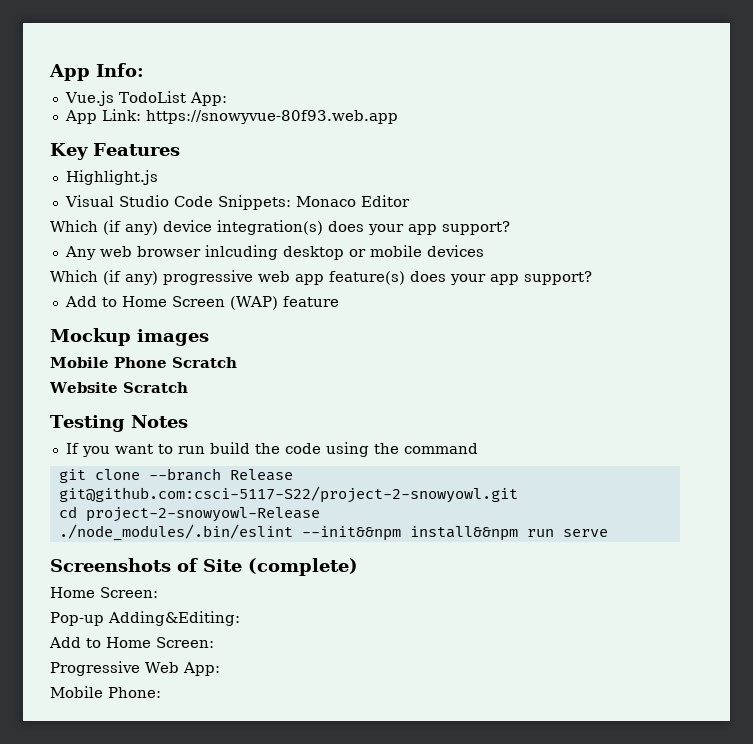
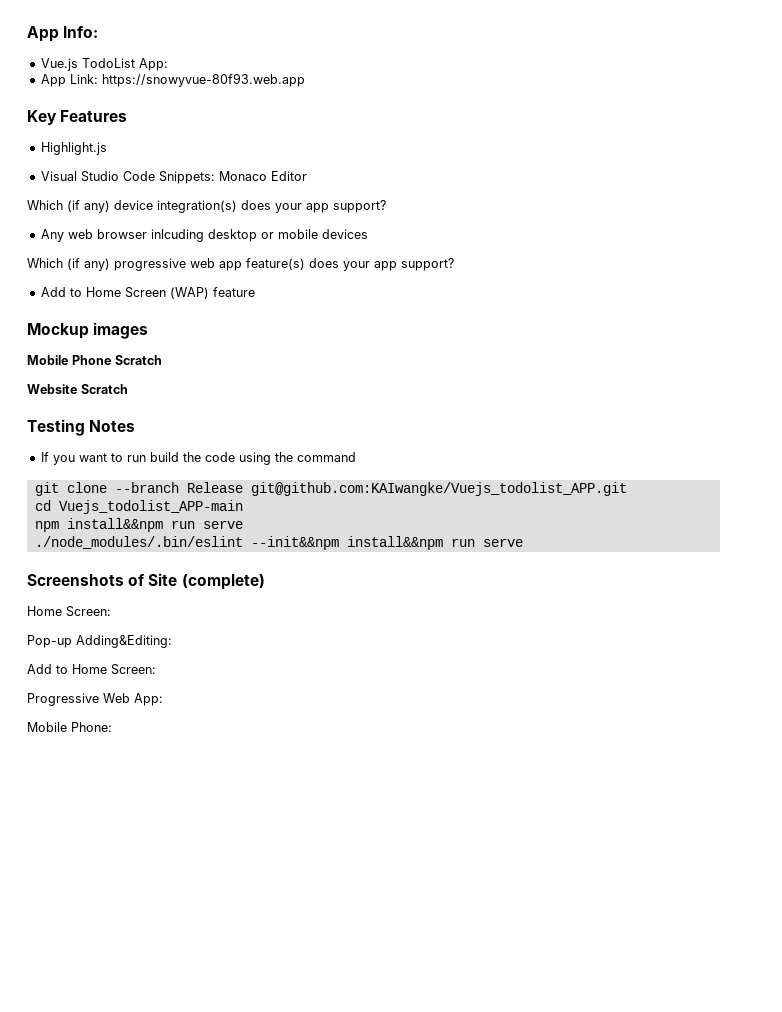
[58,486,518,503] git@github.com:csci-5117-S22/project-2-snowyowl.git -> [250,482,627,496] git@github.com:KAIwangke/Vuejs_todolist_APP.git
[85,507,320,522] project-2-snowyowl-Release -> [58,500,243,514] [34,518,243,532] Vuejs_todolist_APP-main // npm install&&npm run serve

